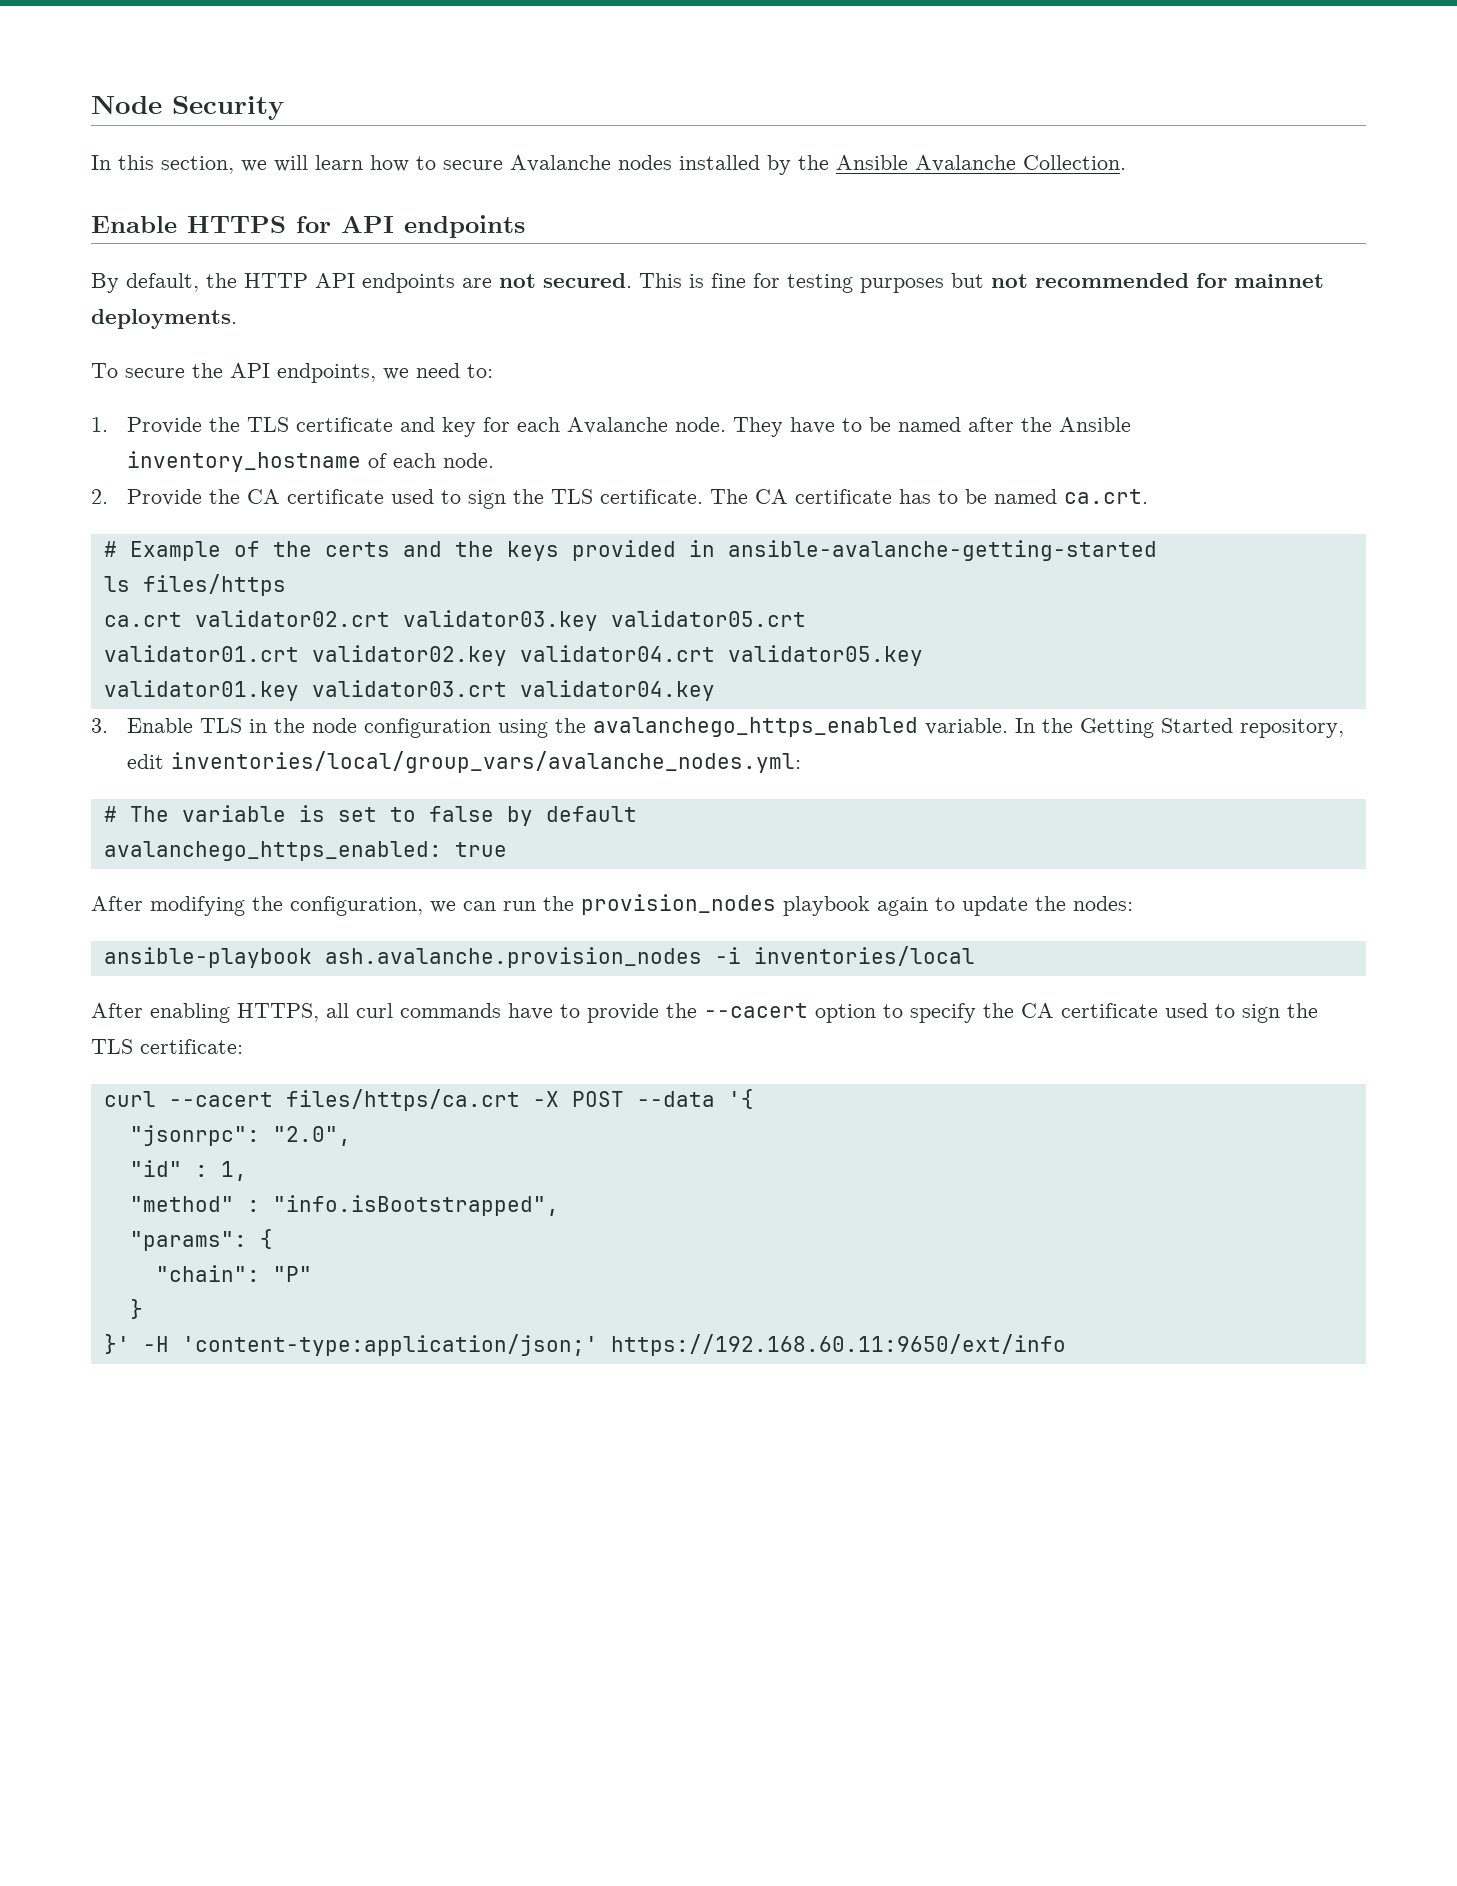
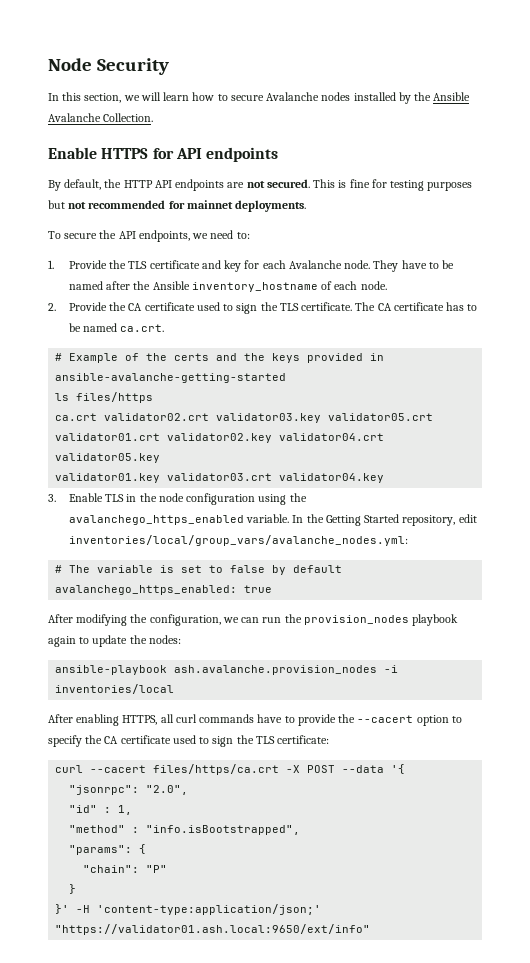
[610,1334,1066,1356] https://192.168.60.11:9650/ext/info -> [55,924,371,935] "https://validator01.ash.local:9650/ext/info"

